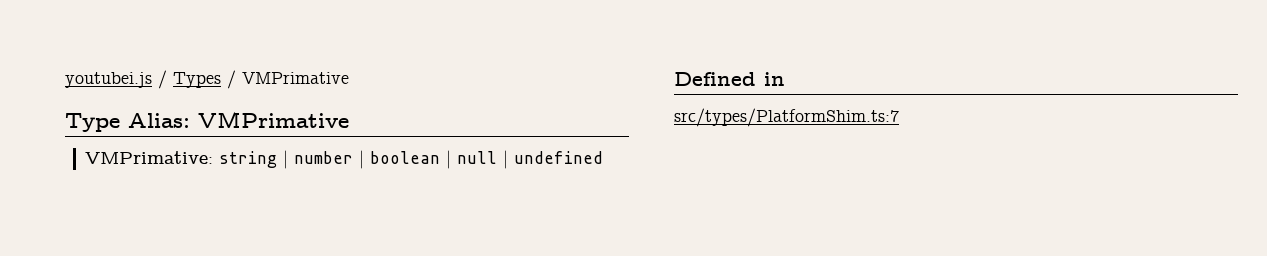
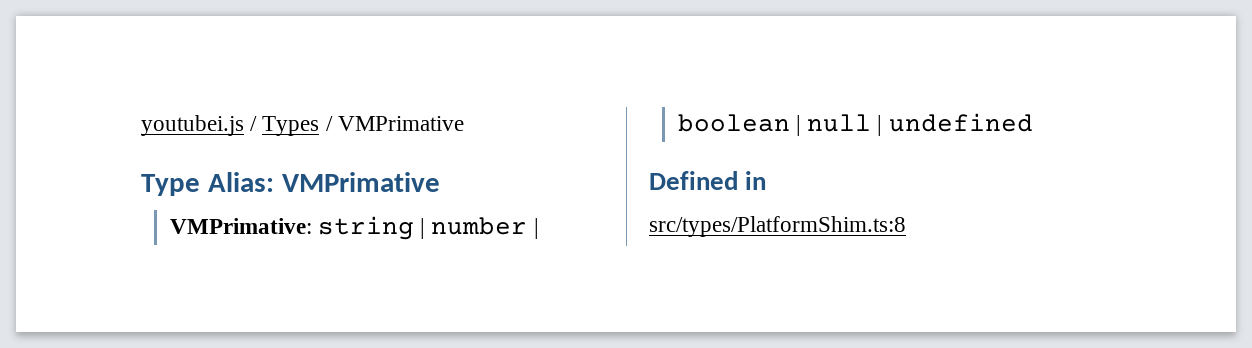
[674,108,899,127] src/types/PlatformShim.ts:7 -> [649,216,906,237] src/types/PlatformShim.ts:8

